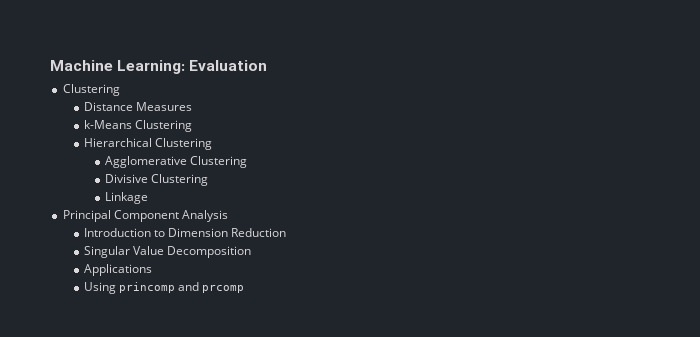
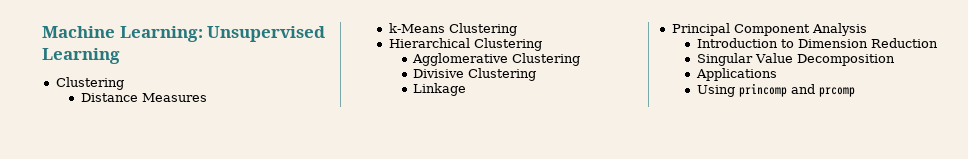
[189,60,268,71] Evaluation -> [207,26,326,42] [42,48,120,64] Unsupervised Learning

